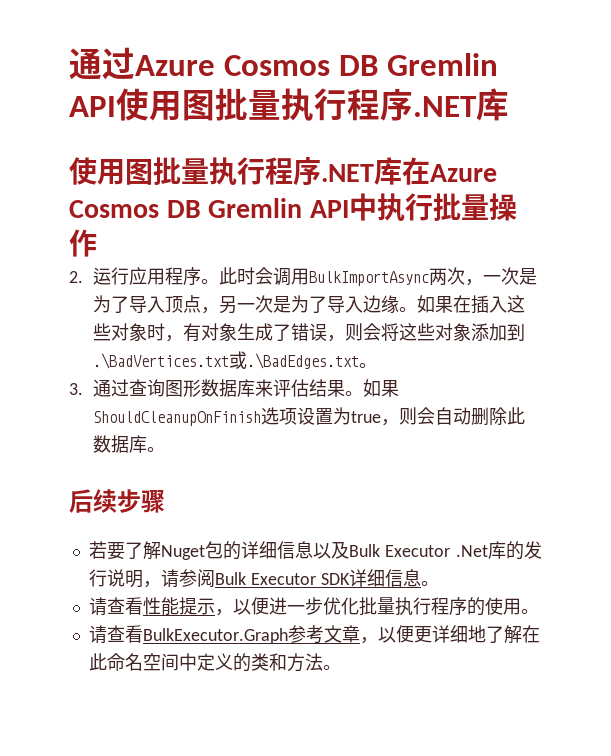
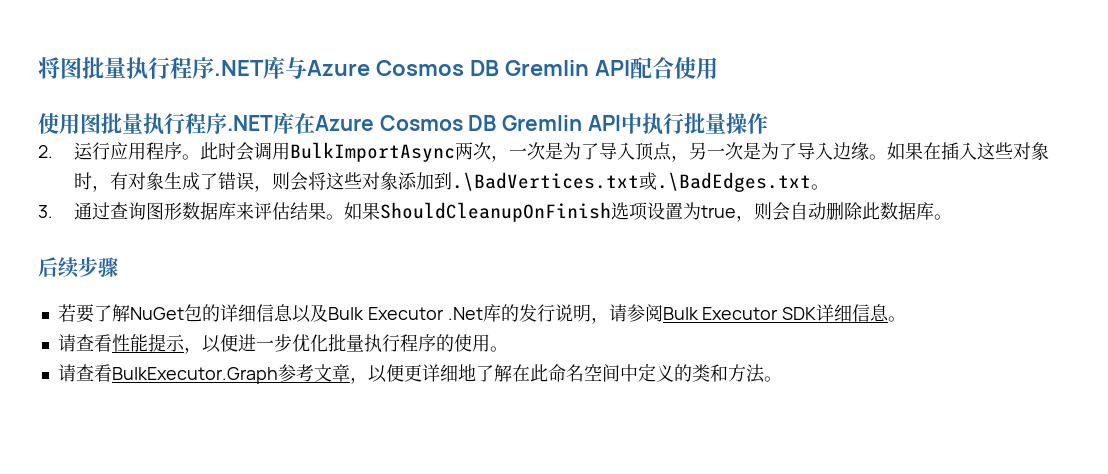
[69,47,499,80] [69,88,509,121] 通过Azure Cosmos DB Gremlin API使用图批量执行程序.NET库 -> [38,56,718,79] 将图批量执行程序.NET库与Azure Cosmos DB Gremlin API配合使用
[160,545,205,560] Nuget -> [129,307,184,320] NuGet

